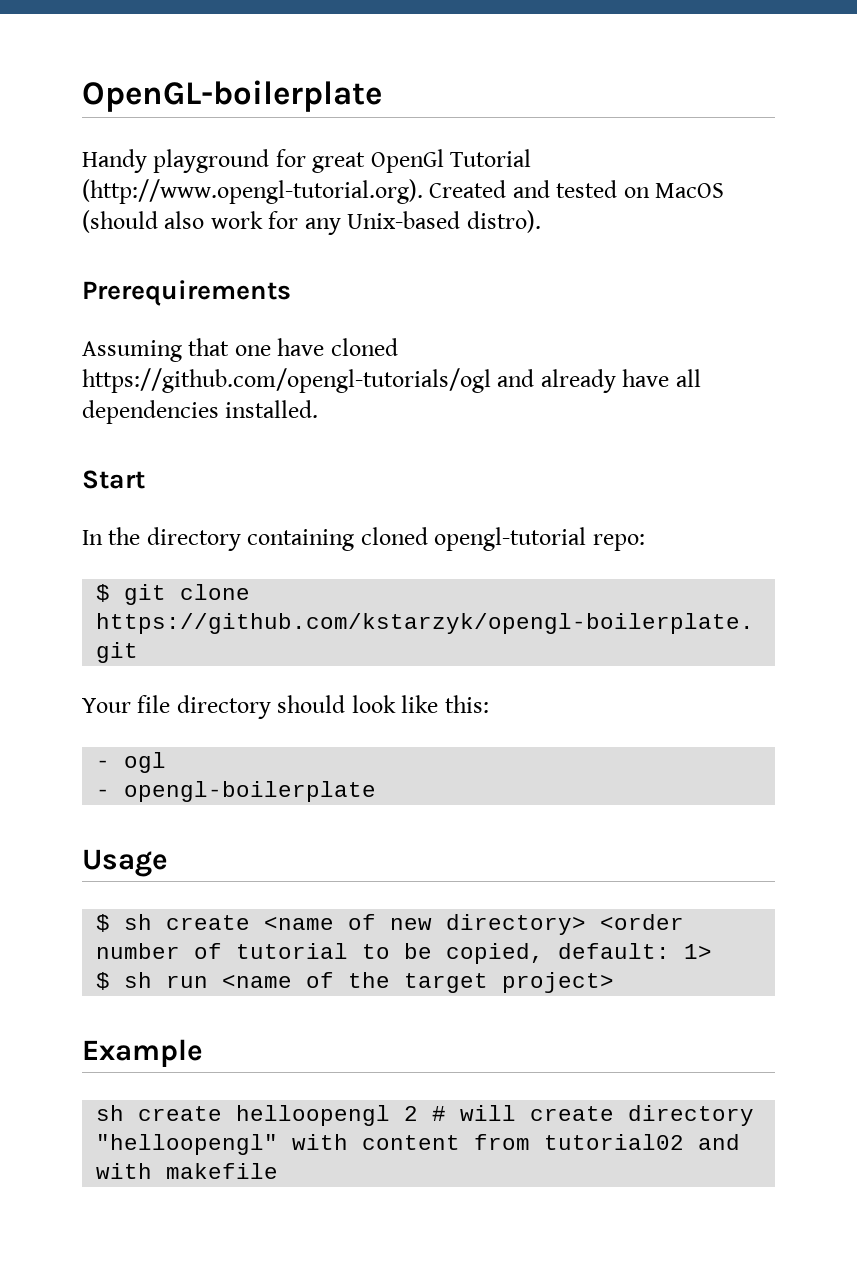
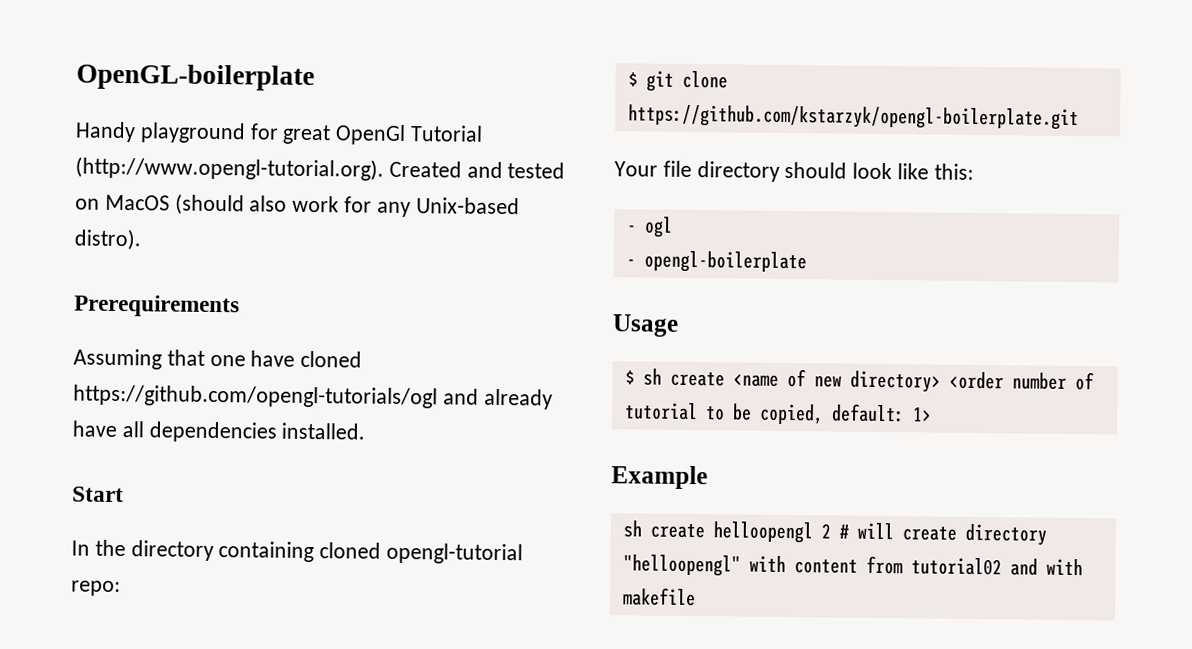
[96,972,615,993] // $ sh run <name of the target project> -> (932, 414) none

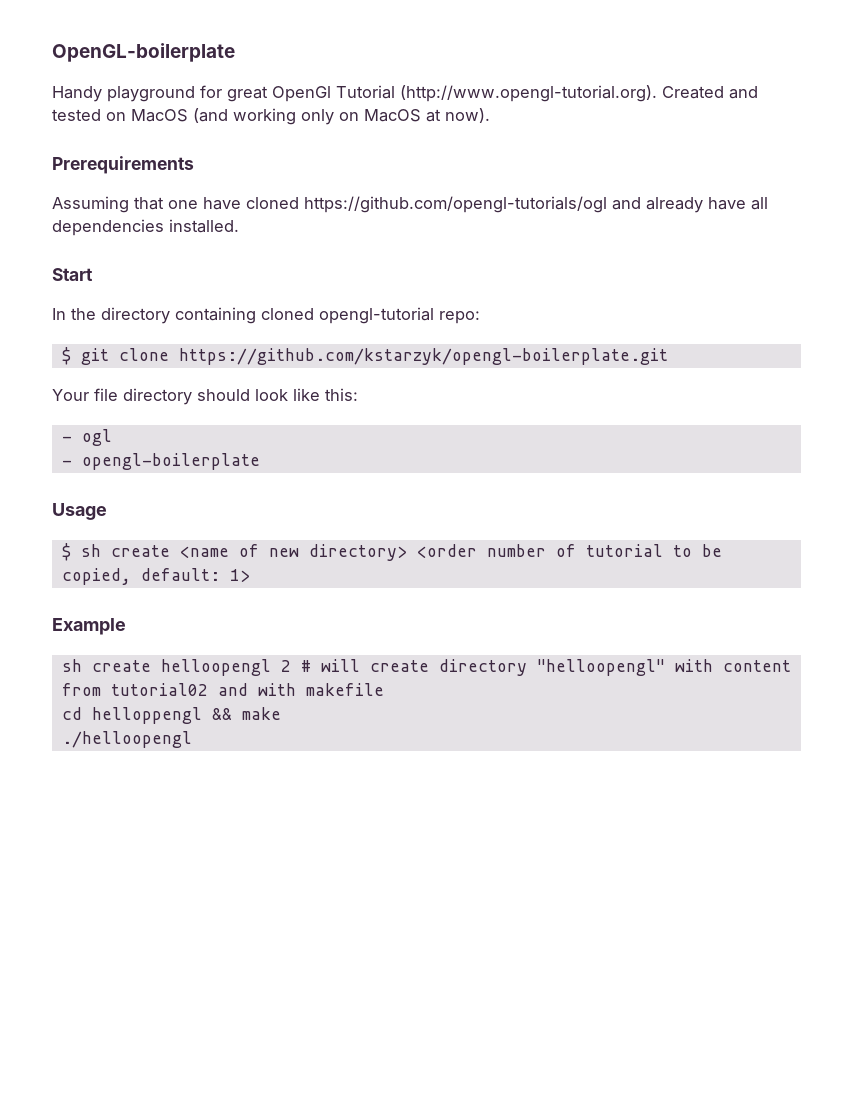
[174,193,520,218] [74,228,141,251] (should also work for any Unix-based distro). -> [193,108,490,125] (and working only on MacOS at now).
(696, 597) none -> [61,707,281,724] [61,731,192,748] // cd helloppengl && make // ./helloopengl

